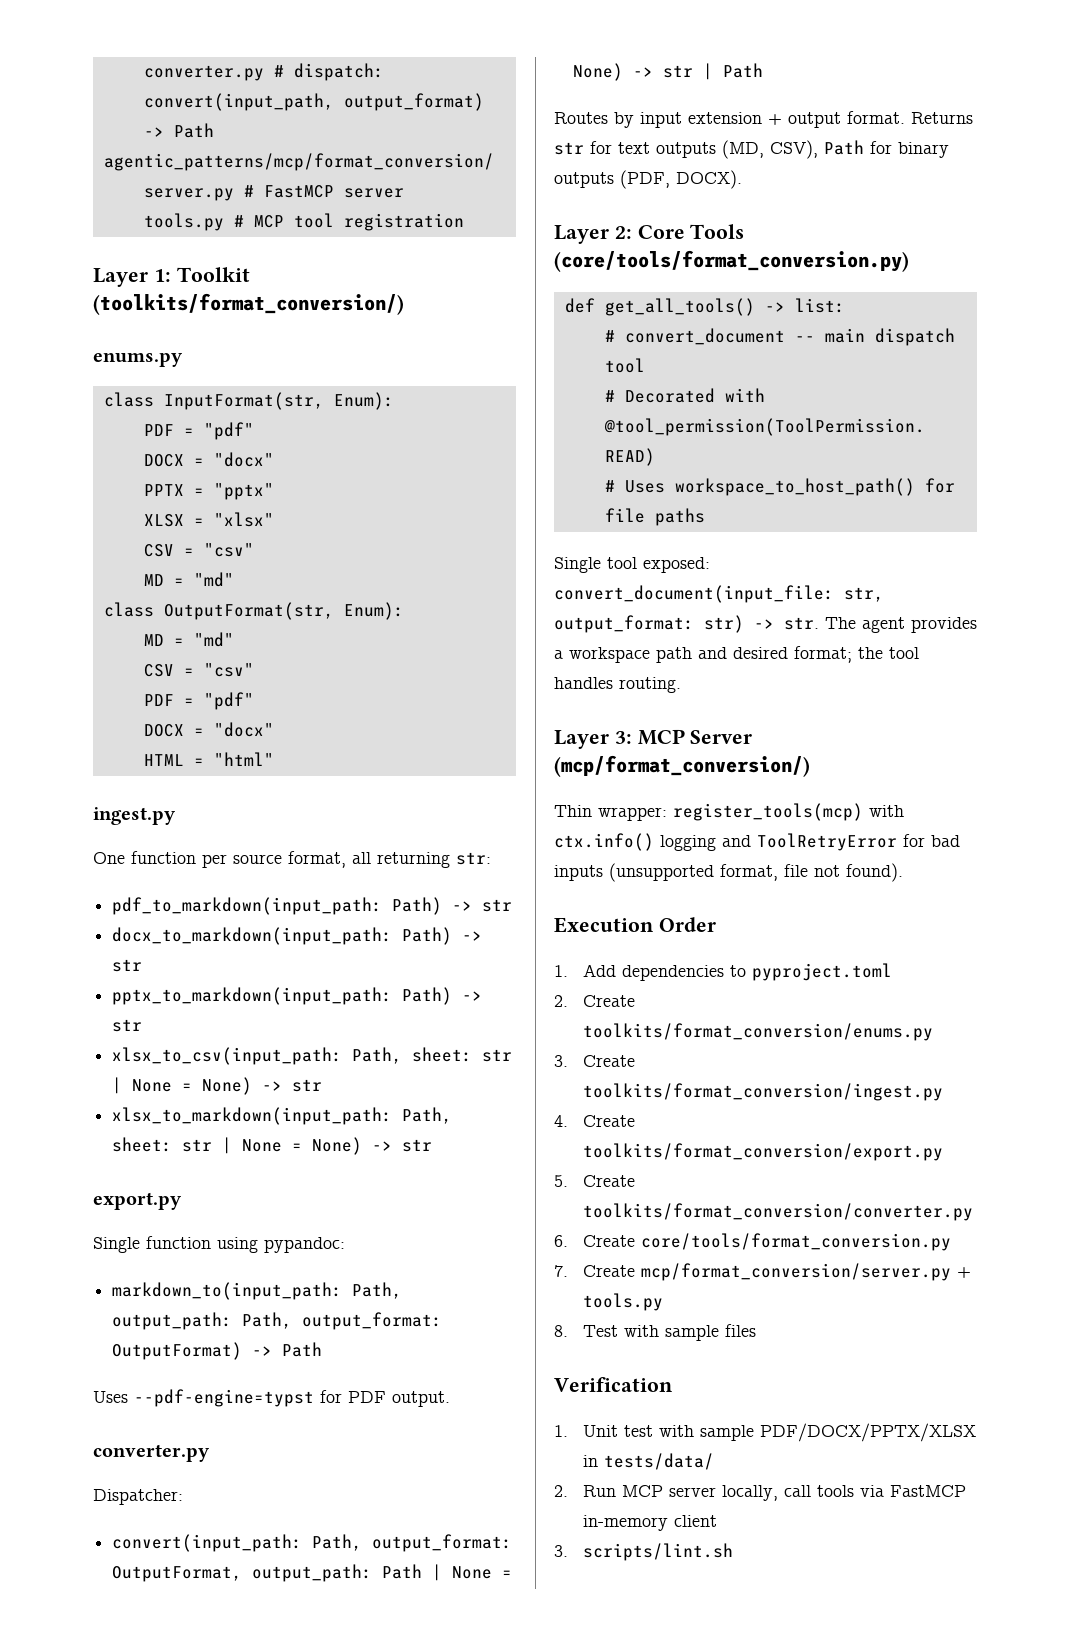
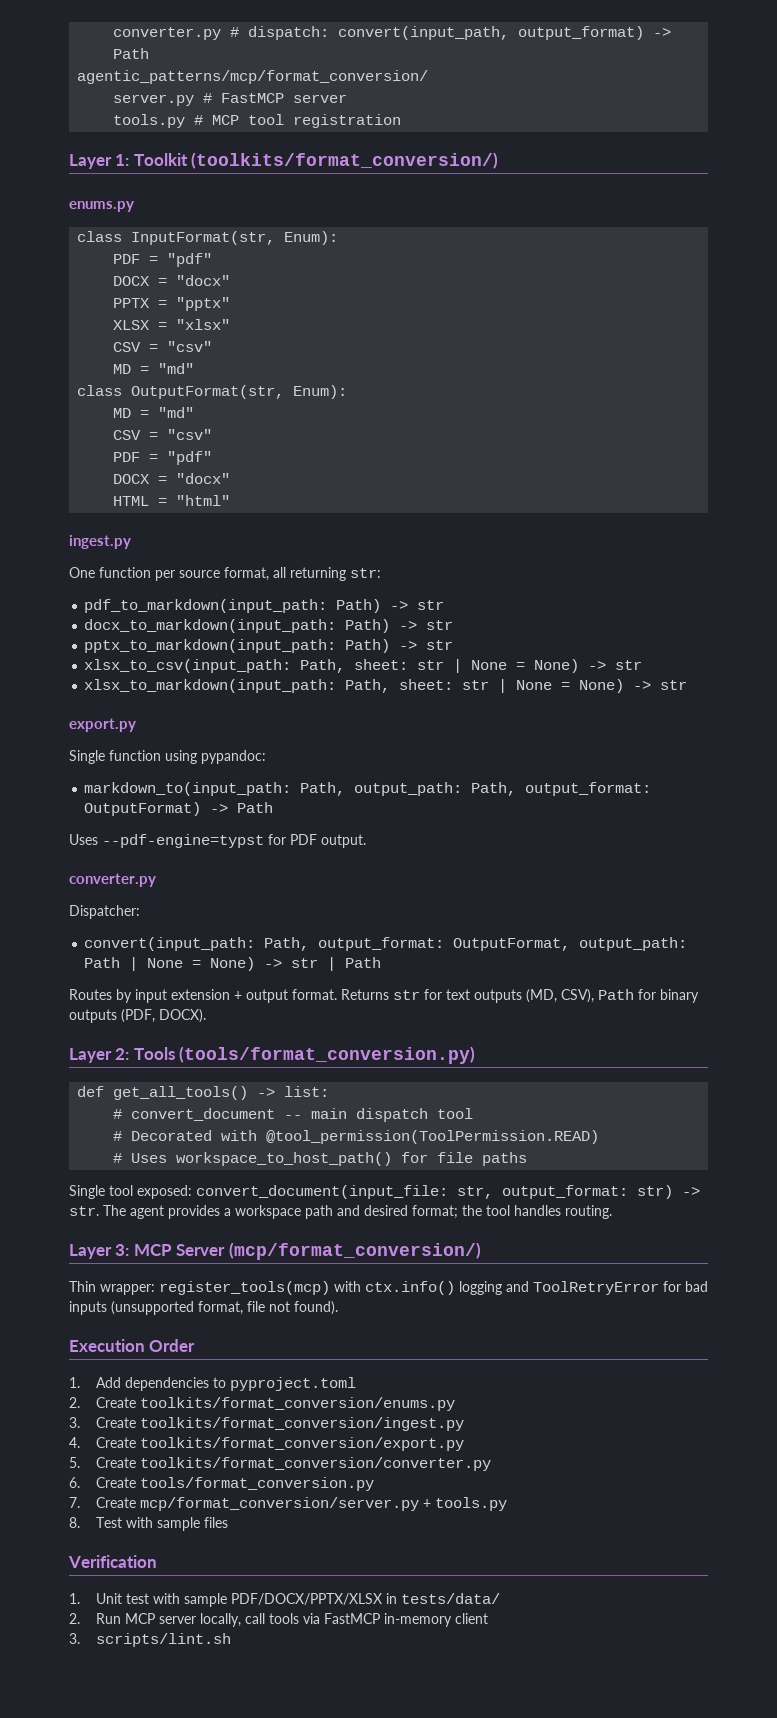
[637,224,745,239] [554,250,909,272] Core Tools (core/tools/format_conversion.py) -> [133,1046,476,1064] Tools (tools/format_conversion.py)
[641,1233,952,1251] core/tools/format_conversion.py -> [140,1477,375,1491] tools/format_conversion.py

